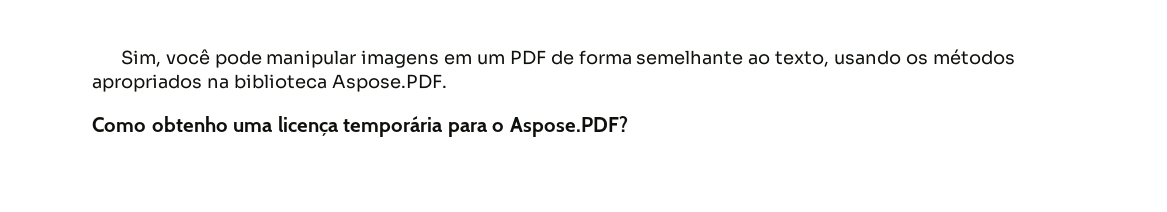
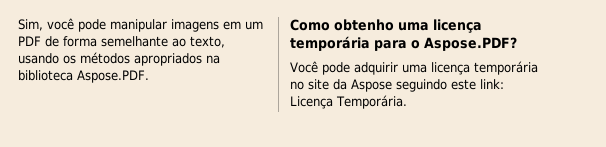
(628, 126) none -> [290,61,538,75] [290,79,504,92] [290,95,407,109] // Você pode adquirir uma licença temporária no site da Aspose seguindo este link: Licença Temporária.

